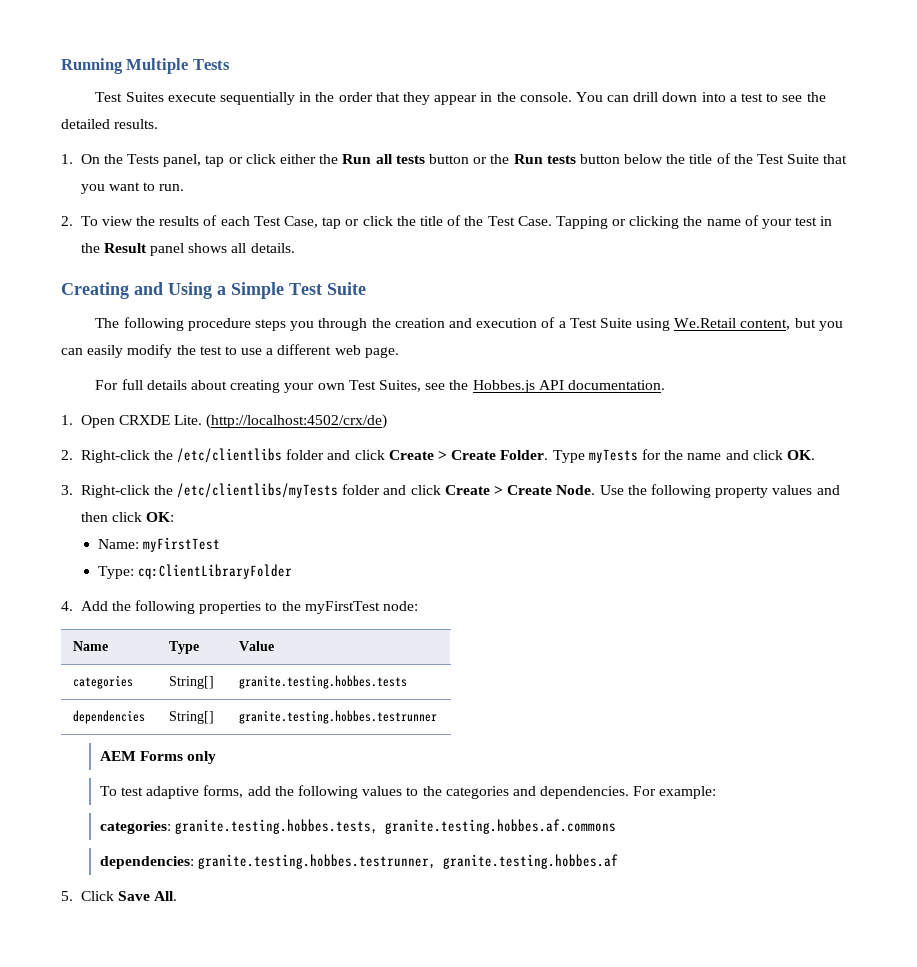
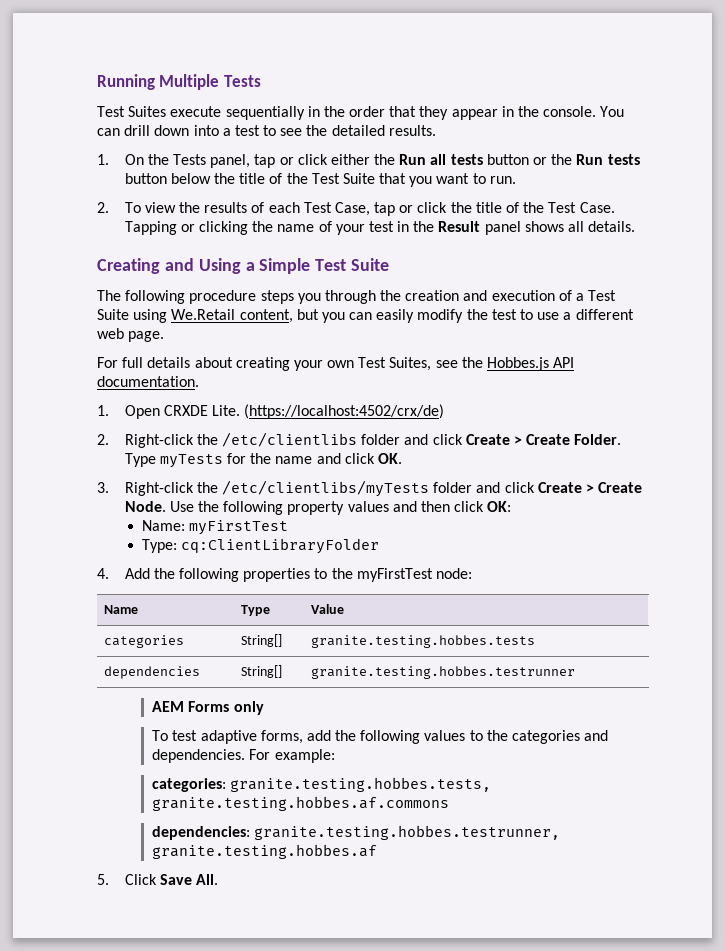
[206,414,388,429] (http://localhost:4502/crx/de) -> [244,404,445,419] (https://localhost:4502/crx/de)

